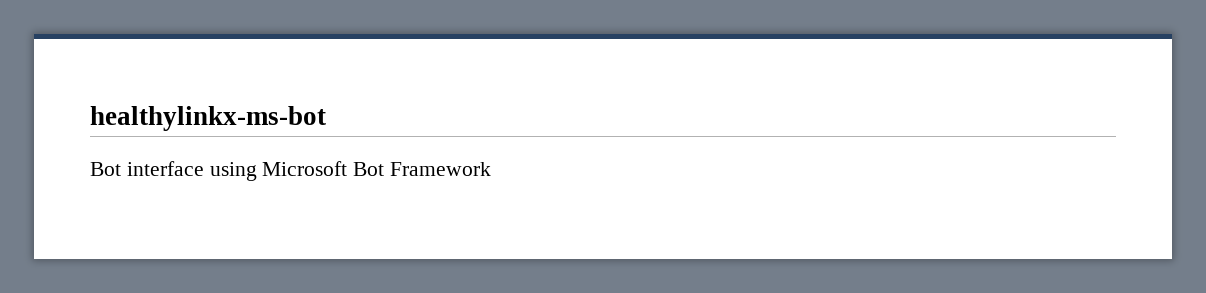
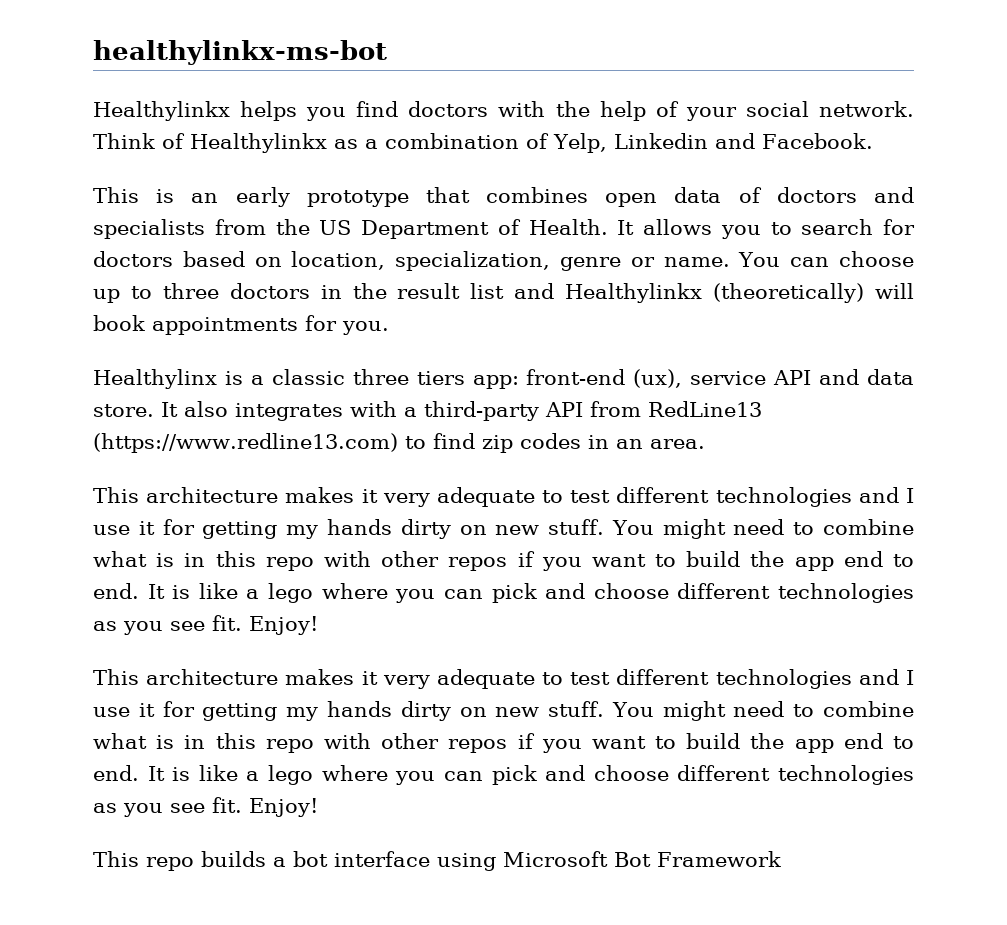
[90,162,121,176] Bot -> [93,101,914,121] [93,133,873,153] [93,187,914,207] [93,219,915,239] [93,251,915,271] [93,283,914,303] [93,315,389,335] [93,369,914,389] [93,401,762,421] [93,433,705,453] [93,487,914,507] [93,519,915,539] [93,551,914,571] [93,583,915,603] [93,615,318,635] [93,669,914,689] [93,701,915,721] [93,733,914,753] [93,765,915,785] [93,797,318,817] [93,851,328,871] Healthylinkx helps you find doctors with the help of your social network. Think of Healthylinkx as a combination of Yelp, Linkedin and Facebook. // This is an early prototype that combines open data of doctors and specialists from the US Department of Health. It allows you to search for doctors based on location, specialization, genre or name. You can choose up to three doctors in the result list and Healthylinkx (theoretically) will book appointments for you. // Healthylinx is a classic three tiers app: front-end (ux), service API and data store. It also integrates with a third-party API from RedLine13 (https://www.redline13.com) to find zip codes in an area. // This architecture makes it very adequate to test different technologies and I use it for getting my hands dirty on new stuff. You might need to combine what is in this repo with other repos if you want to build the app end to end. It is like a lego where you can pick and choose different technologies as you see fit. Enjoy! // This architecture makes it very adequate to test different technologies and I use it for getting my hands dirty on new stuff. You might need to combine what is in this repo with other repos if you want to build the app end to end. It is like a lego where you can pick and choose different technologies as you see fit. Enjoy! // This repo builds a bot

